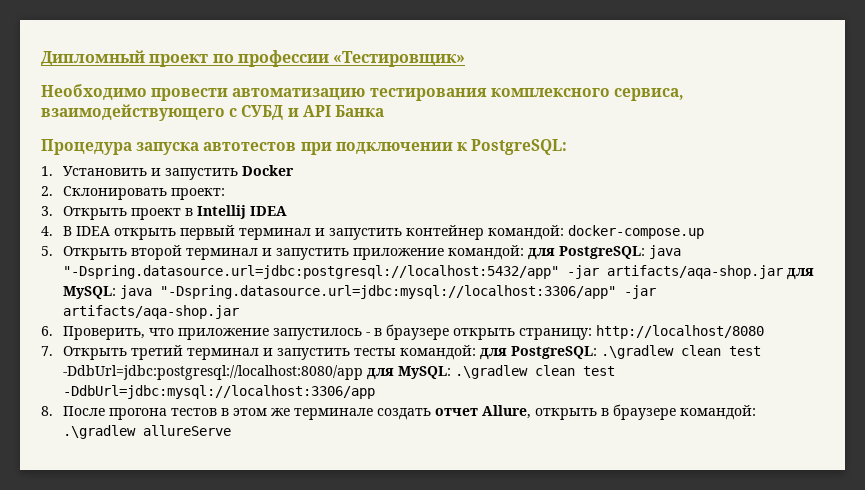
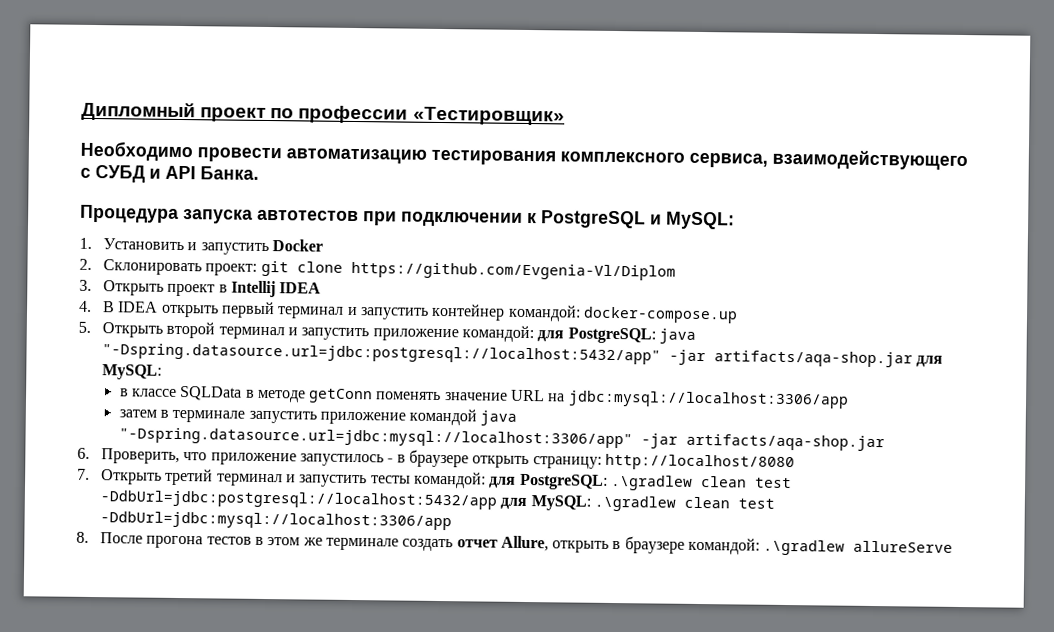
[334,105,384,117] Банка -> [200,166,259,180] Банка.
[471,139,568,155] PostgreSQL: -> [541,210,735,230] PostgreSQL и MySQL:
(226, 194) none -> [260,260,676,281] git clone https://github.com/Evgenia-Vl/Diplom
(117, 292) none -> [119,386,849,409] [118,408,478,426] // в классе SQLData в методе getConn поменять значение URL на jdbc:mysql://localhost:3306/app // затем в терминале запустить приложение командой
[63,365,364,380] -DdbUrl=jdbc:postgresql://localhost:8080/app -> [99,490,497,510] -DdbUrl=jdbc:postgresql://localhost:5432/app

